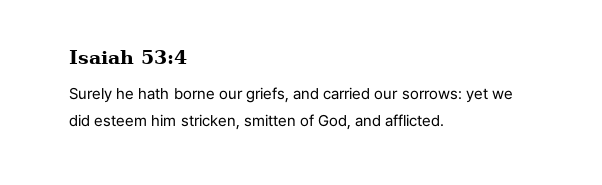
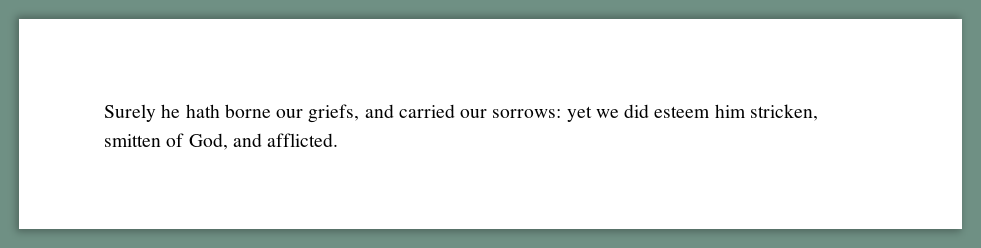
[69,50,187,64] Isaiah 53:4 // -> (104, 113) none

